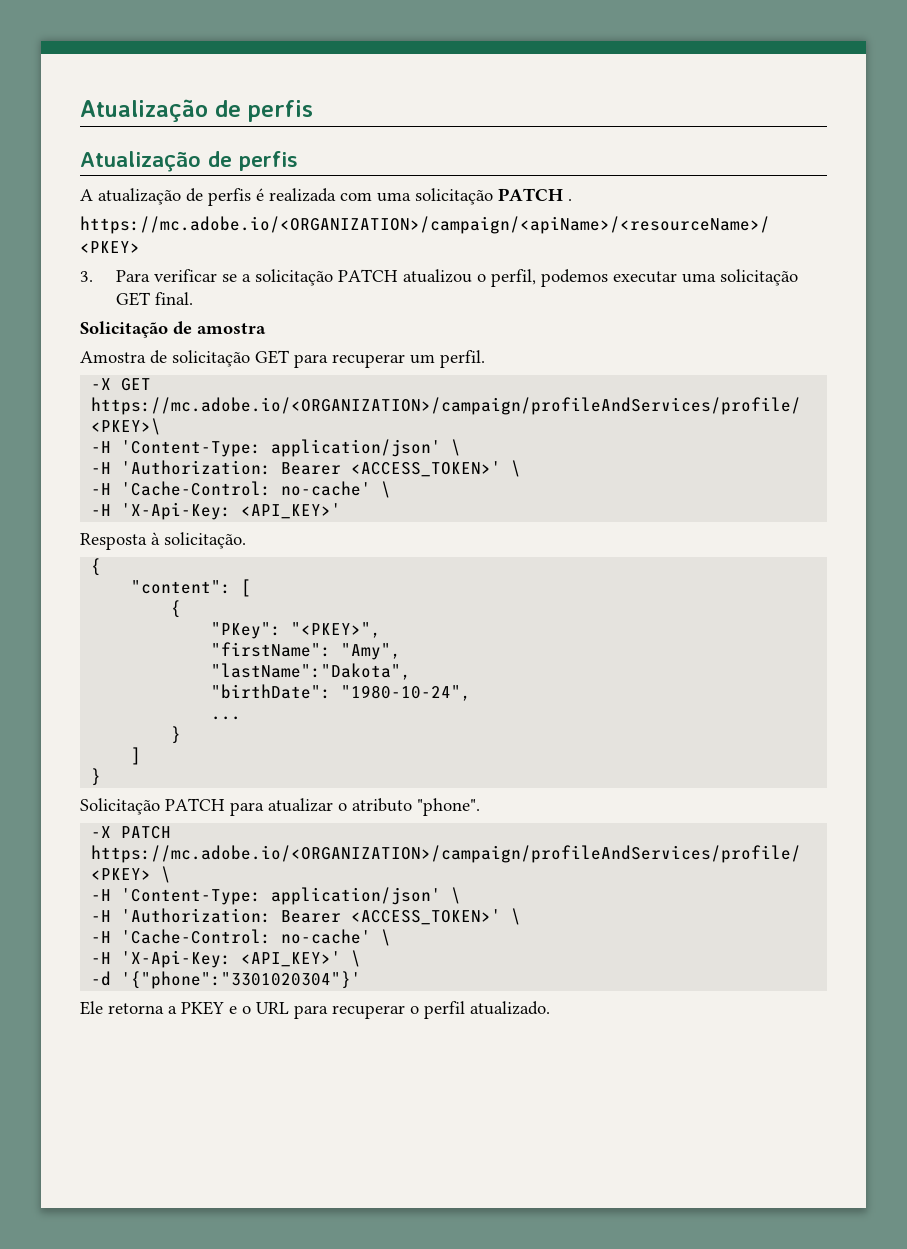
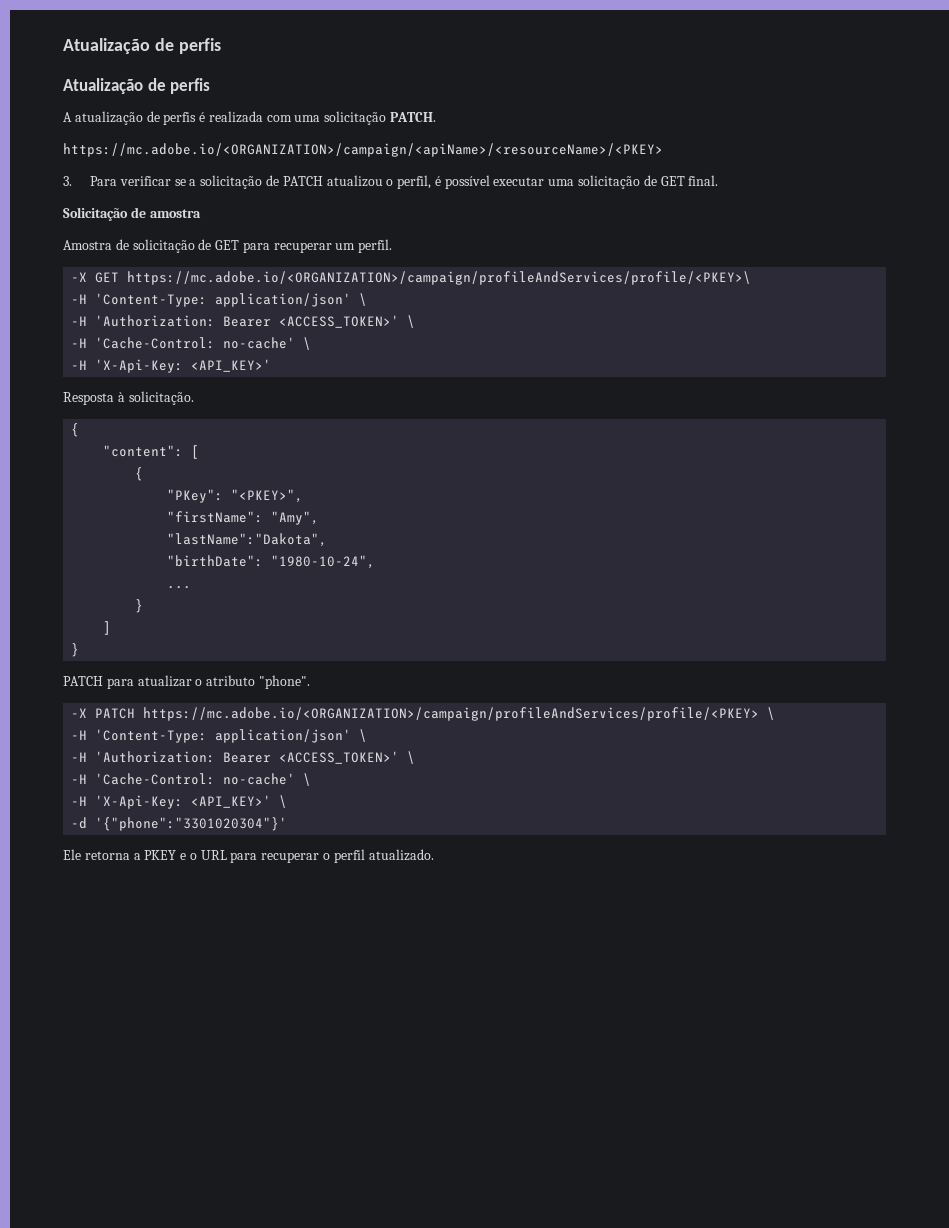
[498,188,572,201] PATCH . -> [390,112,437,122] PATCH.
(333, 277) none -> [265,175,279,186] de
[540,269,608,287] podemos -> [434,175,490,189] é possível
(798, 277) none -> [643,175,657,186] de
(250, 358) none -> [198,239,212,250] de
[80,798,160,815] Solicitação -> (80, 650) none

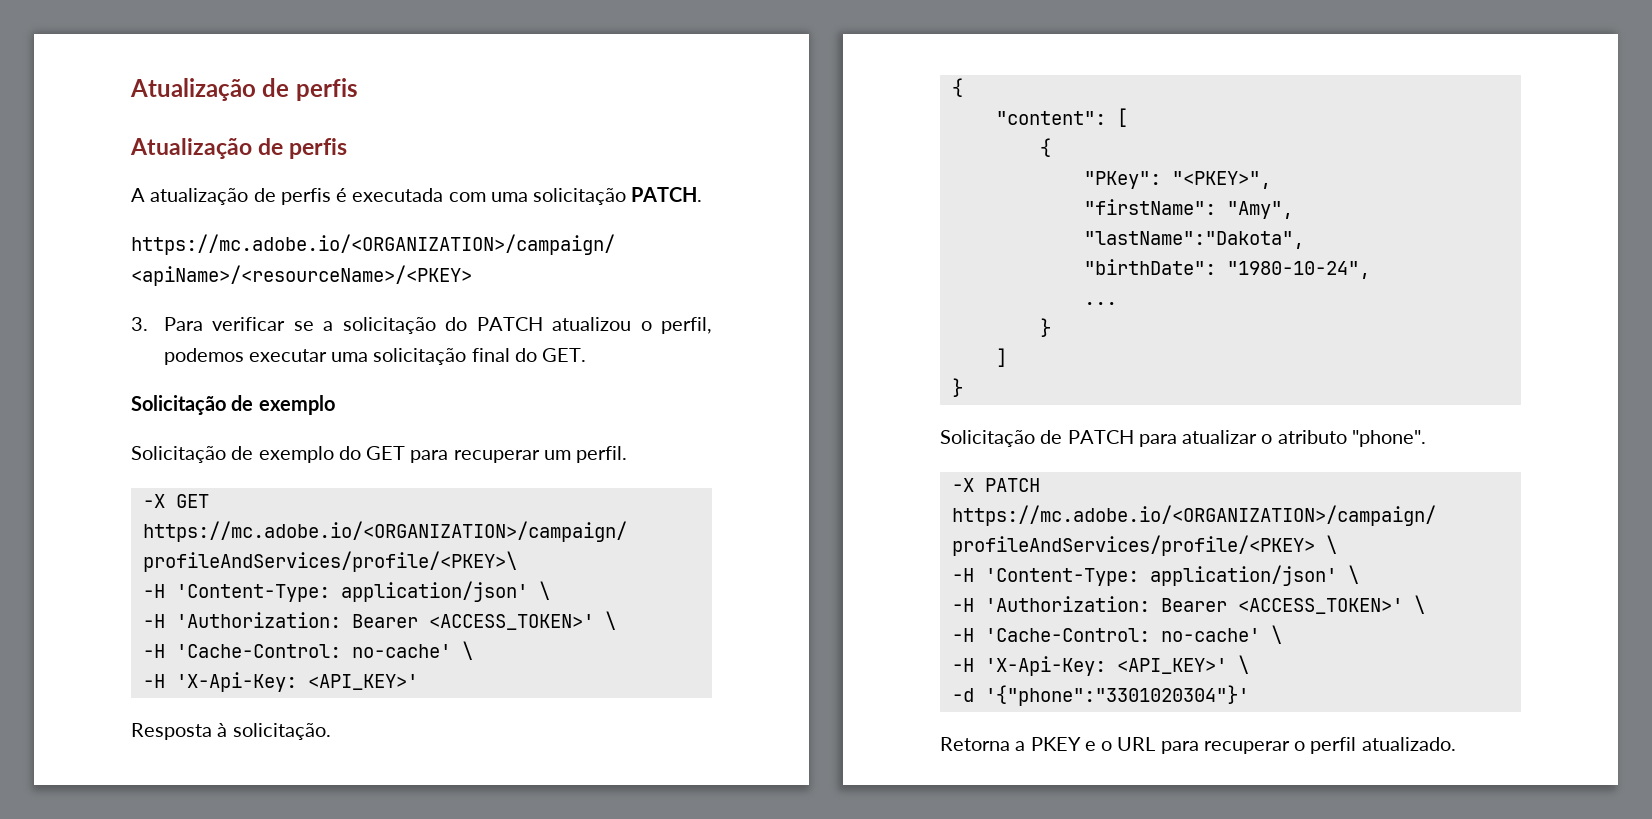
[208,111,263,123] realizada -> [352,188,444,202] executada
[265,175,279,186] de -> [445,317,468,331] do
[434,175,490,189] é possível -> [163,348,244,365] podemos
[643,175,719,186] [63,207,201,221] [63,239,212,253] de GET final. // Solicitação de amostra // Amostra de solicitação de -> [471,348,587,362] [131,395,335,415] [131,446,361,463] final do GET. // Solicitação de exemplo // Solicitação de exemplo do
(80, 650) none -> [940,430,1063,447] Solicitação de
[63,849,130,860] Ele retorna -> [940,737,1010,751] Retorna

